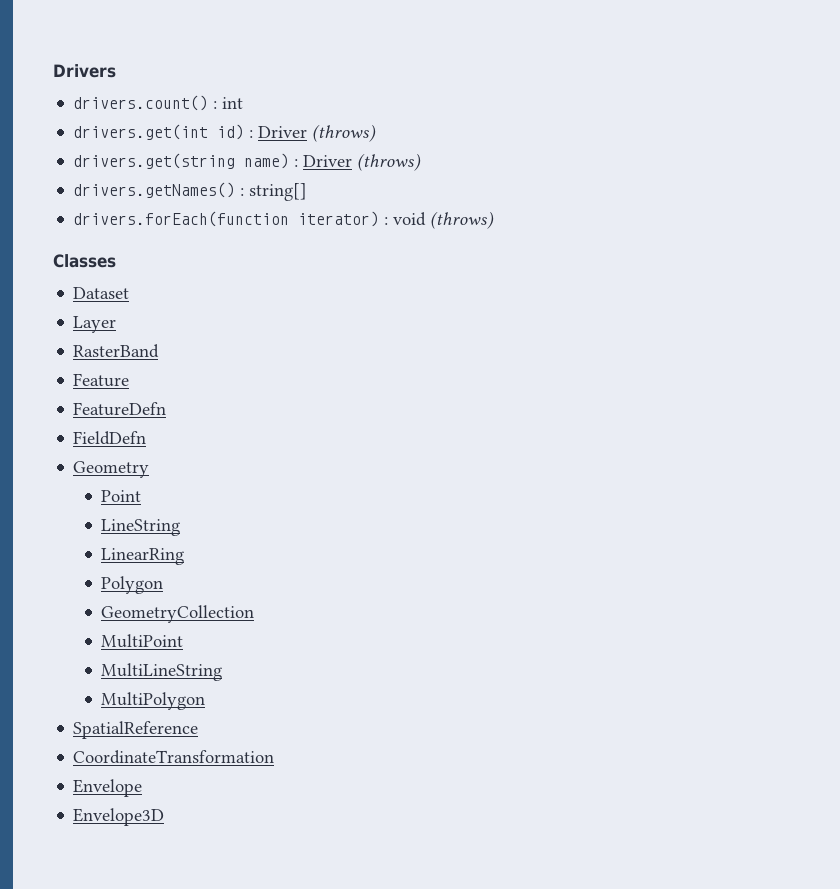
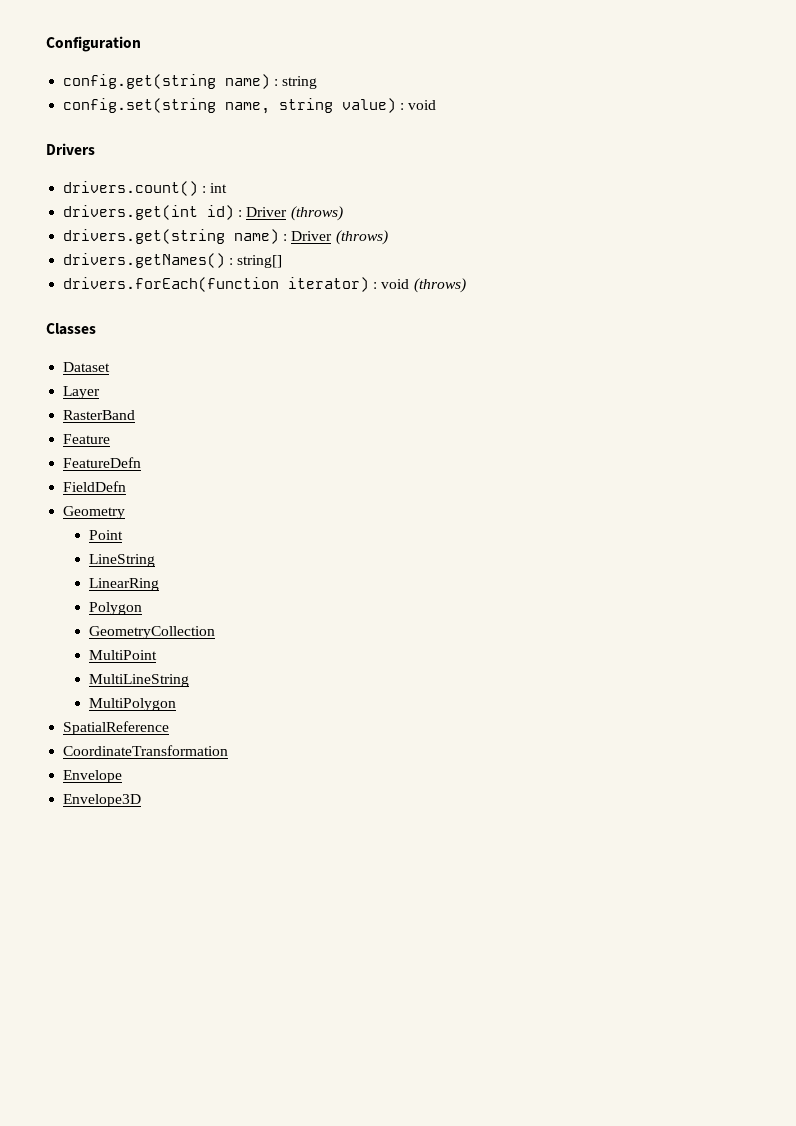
(53, 71) none -> [46,36,141,52] [63,74,318,89] [63,98,437,114] Configuration // config.get(string name) : string // config.set(string name, string value) : void //

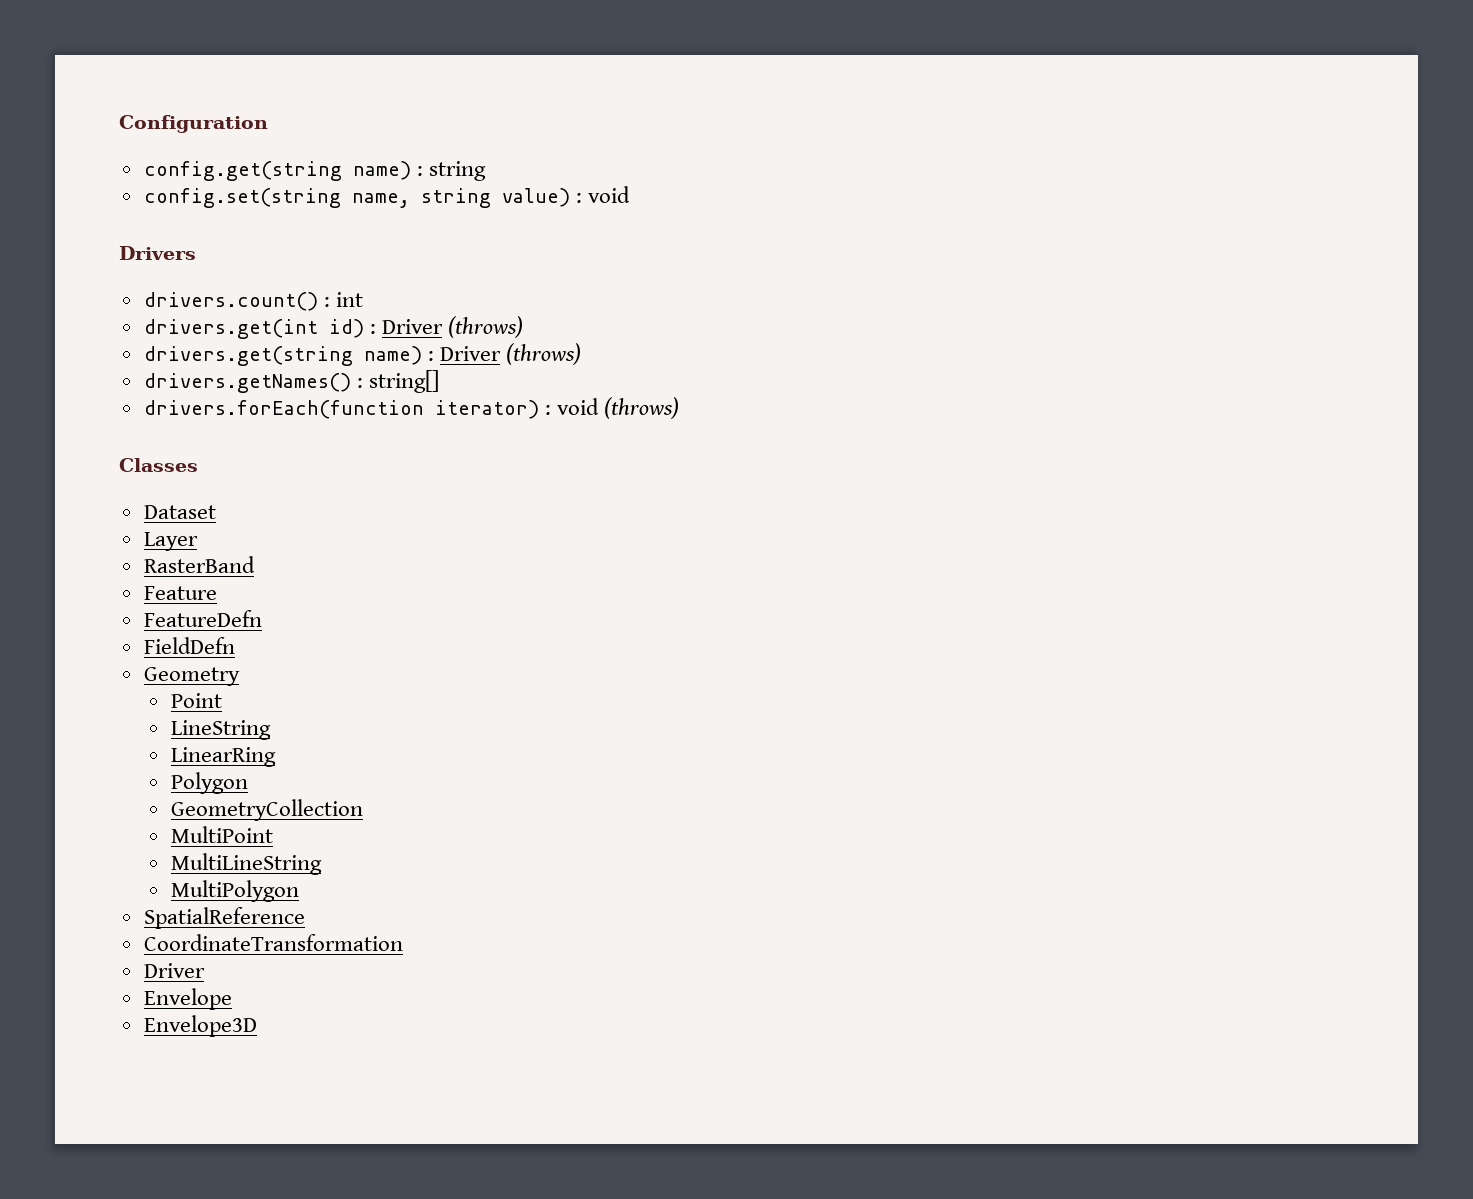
(229, 750) none -> [143,963,205,978] // Driver

